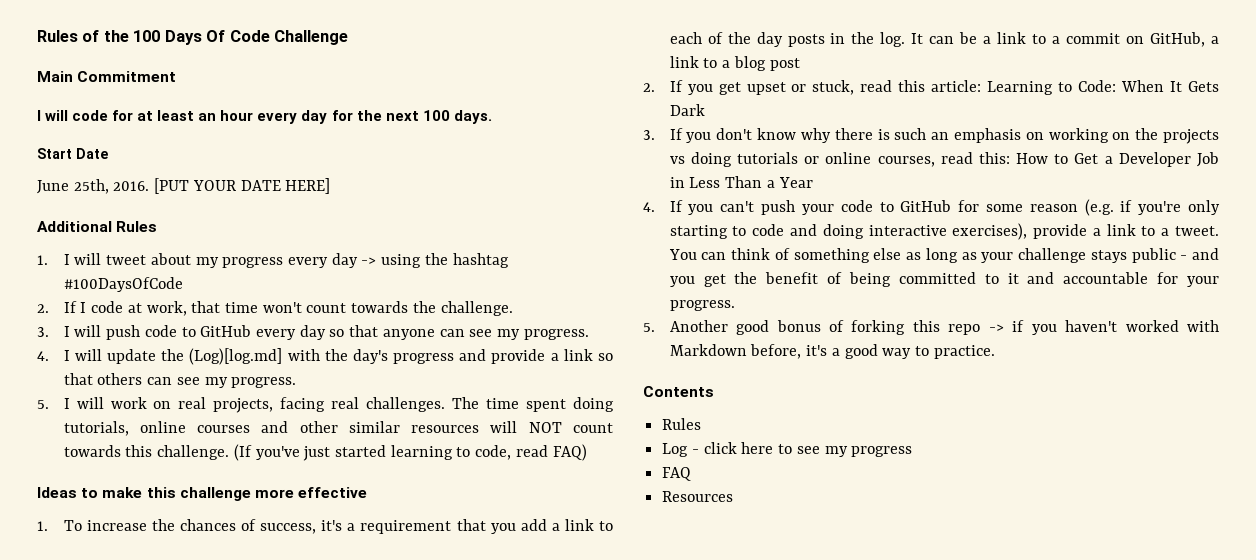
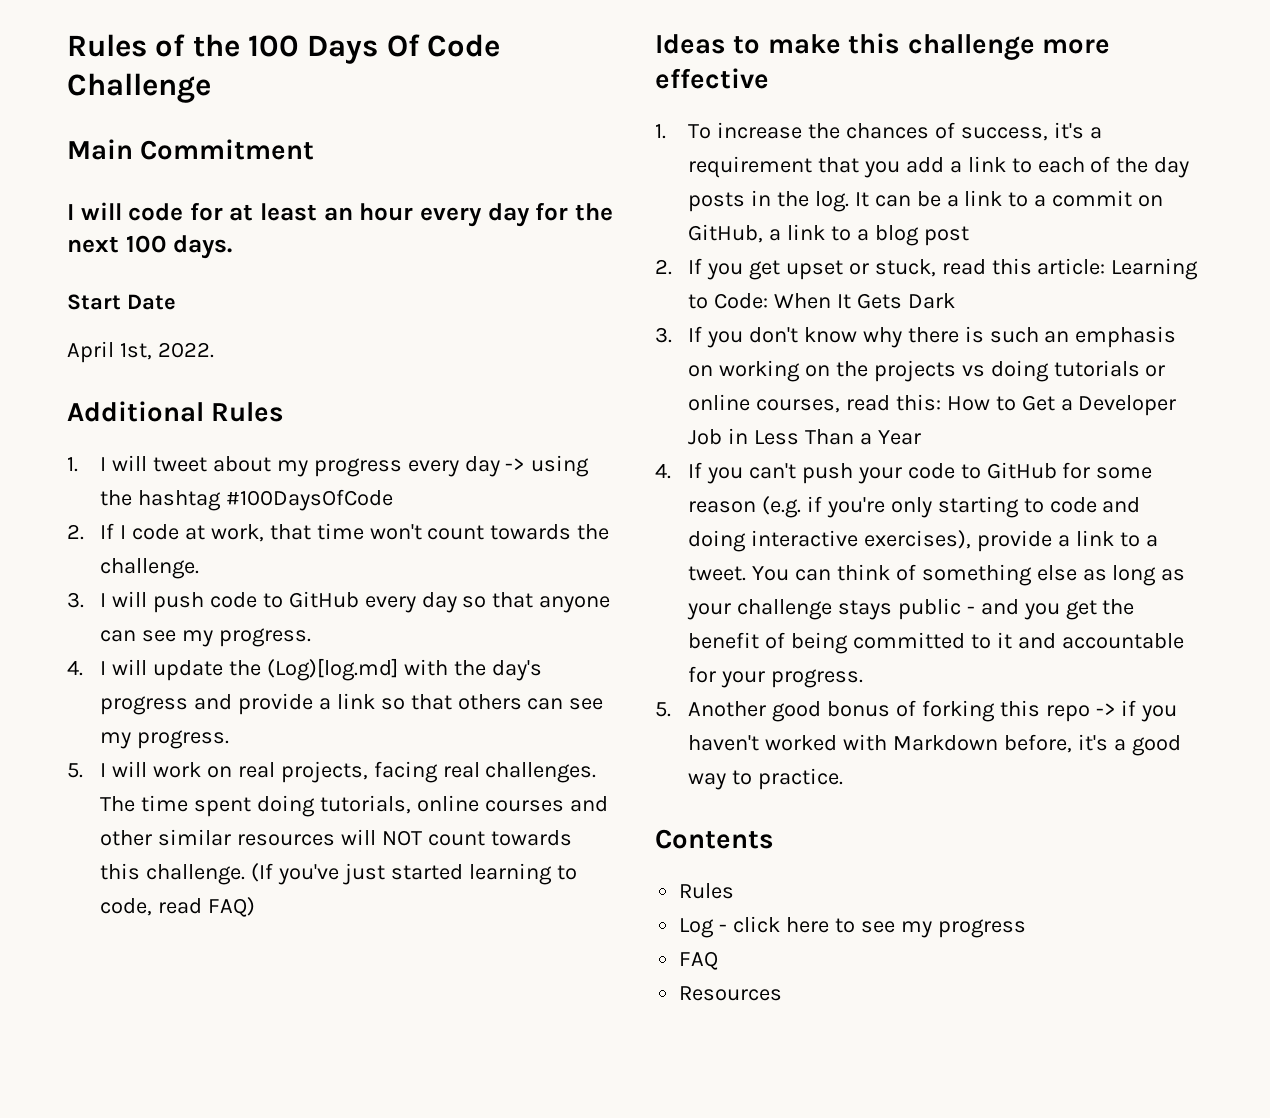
[37,178,331,194] June 25th, 2016. [PUT YOUR DATE HERE] -> [67,341,214,363] April 1st, 2022.

